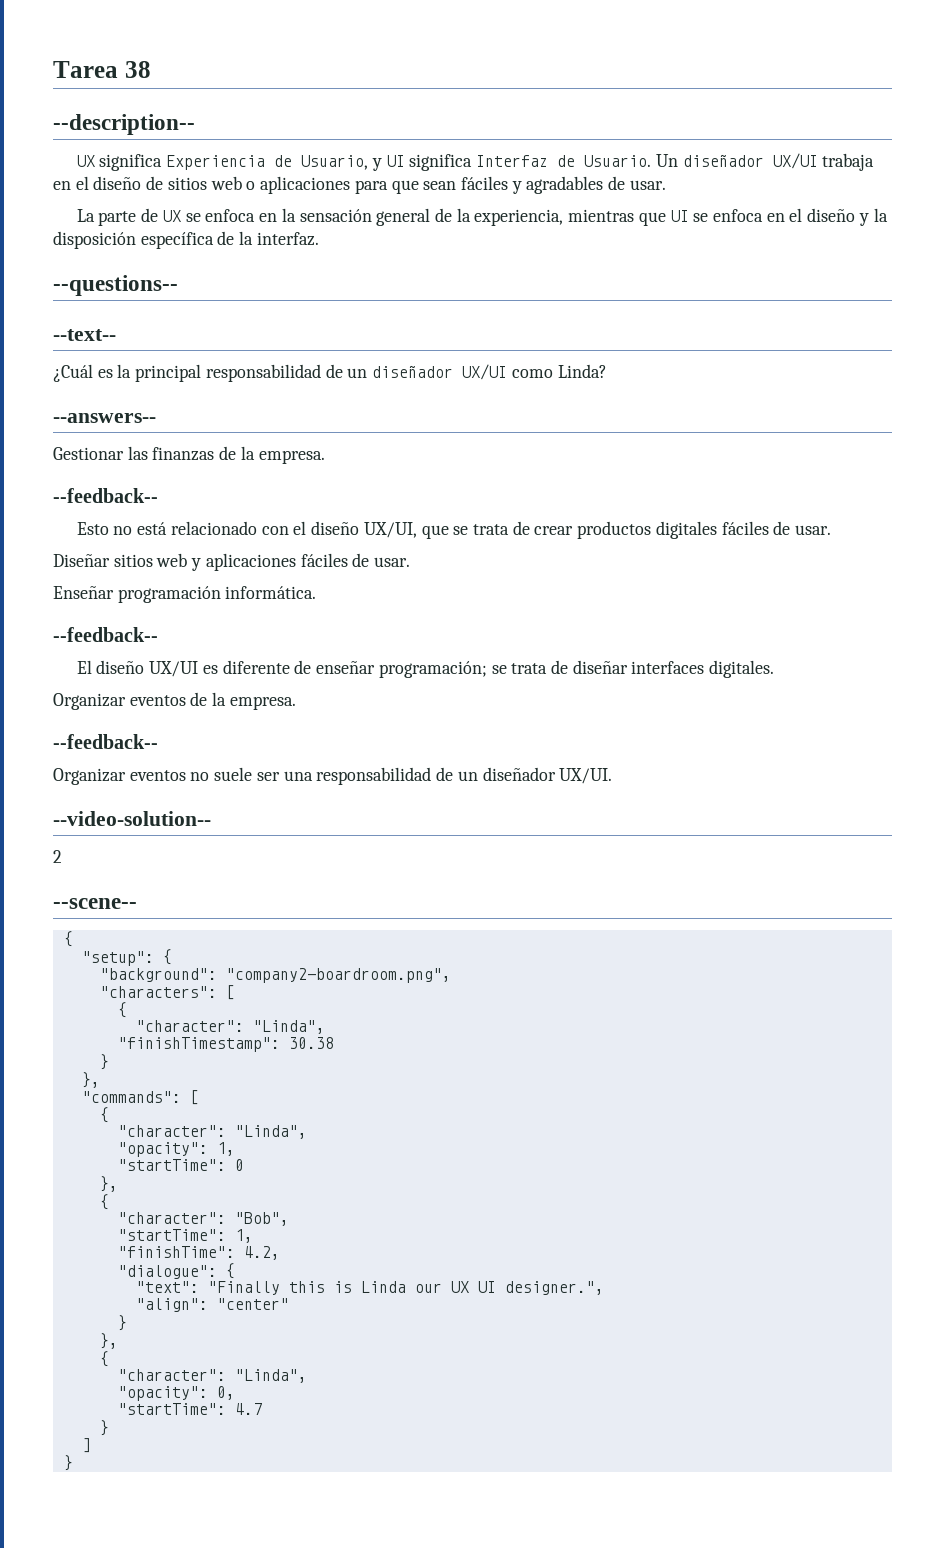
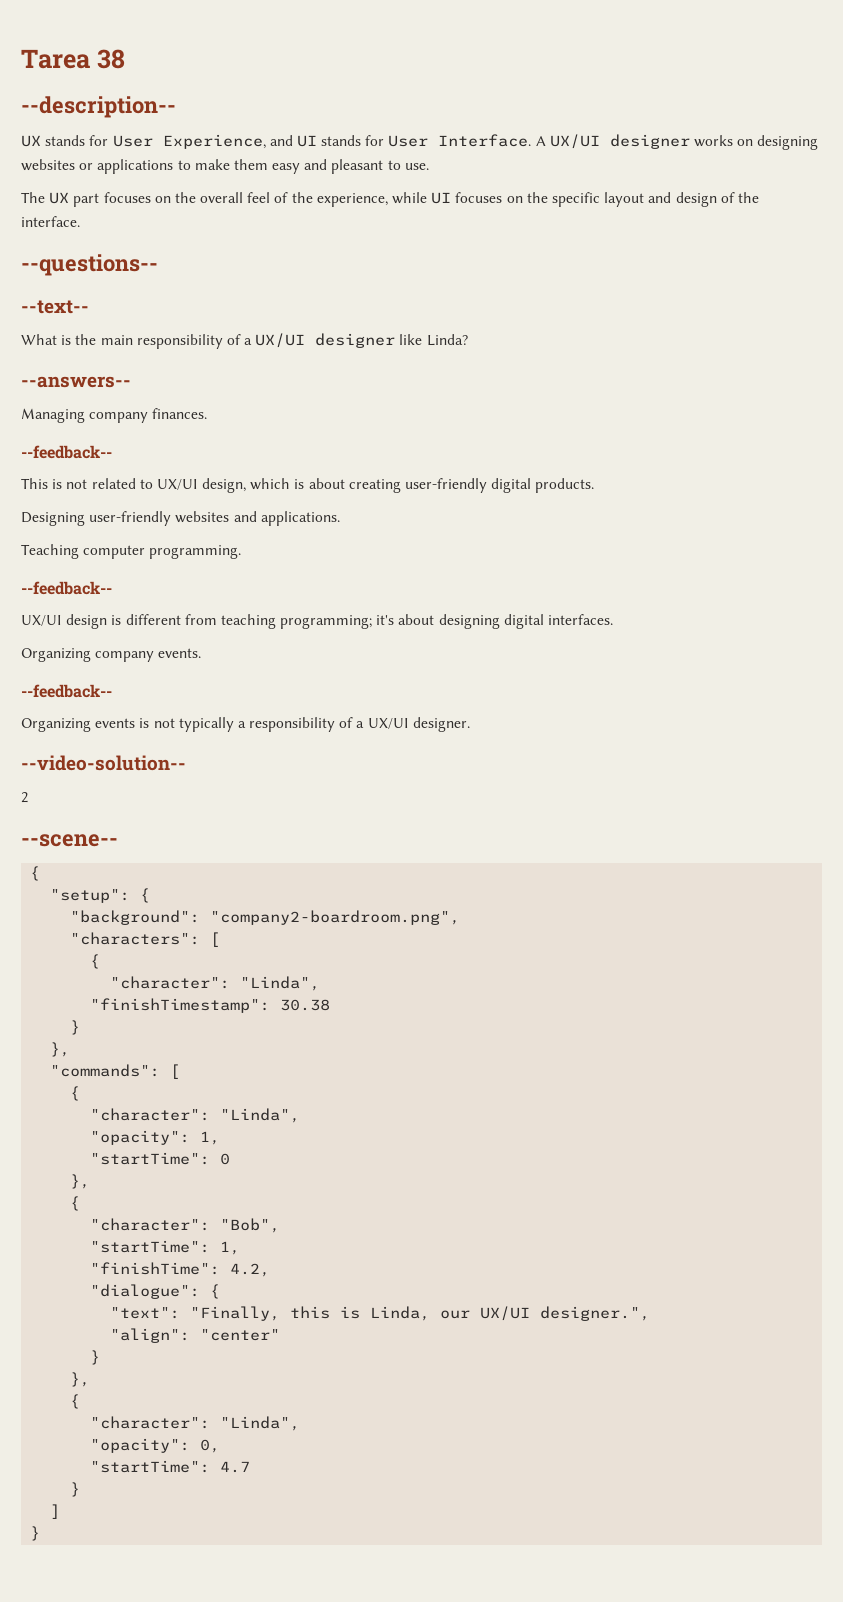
[99,153,875,171] [53,176,666,194] [76,208,888,226] [53,231,319,249] [53,275,178,296] [53,329,116,341] [53,364,607,382] [53,413,156,423] [53,446,325,464] [53,488,158,503] [76,521,832,539] [53,553,411,571] [53,586,317,603] [53,627,158,642] [76,660,775,678] [53,692,296,710] [53,734,158,749] [53,767,613,785] significa Experiencia de Usuario, y UI significa Interfaz de Usuario. Un diseñador UX/UI trabaja en el diseño de sitios web o aplicaciones para que sean fáciles y agradables de usar. // La parte de UX se enfoca en la sensación general de la experiencia, mientras que UI se enfoca en el diseño y la disposición específica de la interfaz. // --questions-- // --text-- // ¿Cuál es la principal responsabilidad de un diseñador UX/UI como Linda? // --answers-- // Gestionar las finanzas de la empresa. // --feedback-- // Esto no está relacionado con el diseño UX/UI, que se trata de crear productos digitales fáciles de usar. // Diseñar sitios web y aplicaciones fáciles de usar. // Enseñar programación informática. // --feedback-- // El diseño UX/UI es diferente de enseñar programación; se trata de diseñar interfaces digitales. // Organizar eventos de la empresa. // --feedback-- // Organizar eventos no suele ser una responsabilidad de un diseñador UX/UI. -> [45,134,819,150] [21,159,429,174] [21,192,759,207] [21,216,80,227] [21,254,158,276] [21,300,89,314] [21,333,468,349] [21,376,131,388] [21,408,208,423] [21,445,112,459] [21,478,595,493] [21,511,340,526] [21,544,242,559] [21,581,112,595] [21,614,614,629] [21,648,202,662] [21,684,112,698] [21,717,470,732] stands for User Experience, and UI stands for User Interface. A UX/UI designer works on designing websites or applications to make them easy and pleasant to use. // The UX part focuses on the overall feel of the experience, while UI focuses on the specific layout and design of the interface. // --questions-- // --text-- // What is the main responsibility of a UX/UI designer like Linda? // --answers-- // Managing company finances. // --feedback-- // This is not related to UX/UI design, which is about creating user-friendly digital products. // Designing user-friendly websites and applications. // Teaching computer programming. // --feedback-- // UX/UI design is different from teaching programming; it's about designing digital interfaces. // Organizing company events. // --feedback-- // Organizing events is not typically a responsibility of a UX/UI designer.
[207,1281,280,1295] "Finally -> [190,1306,281,1321] "Finally,
[360,1281,496,1293] Linda our UX UI -> [370,1306,531,1321] Linda, our UX/UI

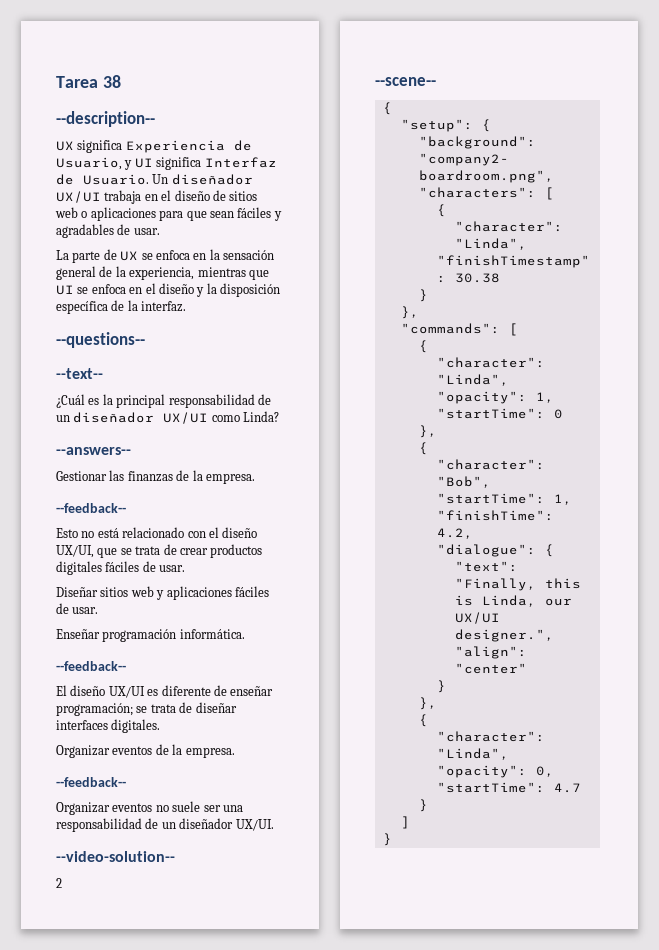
[45,134,819,150] [21,159,429,174] [21,192,759,207] [21,216,80,227] [21,254,158,276] [21,300,89,314] [21,333,468,349] [21,376,131,388] [21,408,208,423] [21,445,112,459] [21,478,595,493] [21,511,340,526] [21,544,242,559] [21,581,112,595] [21,614,614,629] [21,648,202,662] [21,684,112,698] [21,717,470,732] stands for User Experience, and UI stands for User Interface. A UX/UI designer works on designing websites or applications to make them easy and pleasant to use. // The UX part focuses on the overall feel of the experience, while UI focuses on the specific layout and design of the interface. // --questions-- // --text-- // What is the main responsibility of a UX/UI designer like Linda? // --answers-- // Managing company finances. // --feedback-- // This is not related to UX/UI design, which is about creating user-friendly digital products. // Designing user-friendly websites and applications. // Teaching computer programming. // --feedback-- // UX/UI design is different from teaching programming; it's about designing digital interfaces. // Organizing company events. // --feedback-- // Organizing events is not typically a responsibility of a UX/UI designer. -> [77,140,252,153] [56,157,277,170] [56,174,253,185] [56,190,258,204] [55,207,282,221] [56,224,160,238] [56,249,274,263] [56,266,269,280] [56,283,280,297] [56,300,187,314] [56,332,145,348] [56,368,103,379] [56,394,271,408] [56,411,280,424] [56,447,131,455] [56,470,255,484] [56,503,126,513] [56,527,258,538] [56,544,263,558] [56,561,186,575] [56,586,269,600] [56,603,99,614] [56,629,245,642] [56,661,126,671] [56,685,274,698] [56,702,237,716] [56,719,161,733] [56,744,235,758] [56,777,126,787] [56,801,243,815] [56,818,274,832] significa Experiencia de Usuario, y UI significa Interfaz de Usuario. Un diseñador UX/UI trabaja en el diseño de sitios web o aplicaciones para que sean fáciles y agradables de usar. // La parte de UX se enfoca en la sensación general de la experiencia, mientras que UI se enfoca en el diseño y la disposición específica de la interfaz. // --questions-- // --text-- // ¿Cuál es la principal responsabilidad de un diseñador UX/UI como Linda? // --answers-- // Gestionar las finanzas de la empresa. // --feedback-- // Esto no está relacionado con el diseño UX/UI, que se trata de crear productos digitales fáciles de usar. // Diseñar sitios web y aplicaciones fáciles de usar. // Enseñar programación informática. // --feedback-- // El diseño UX/UI es diferente de enseñar programación; se trata de diseñar interfaces digitales. // Organizar eventos de la empresa. // --feedback-- // Organizar eventos no suele ser una responsabilidad de un diseñador UX/UI.

